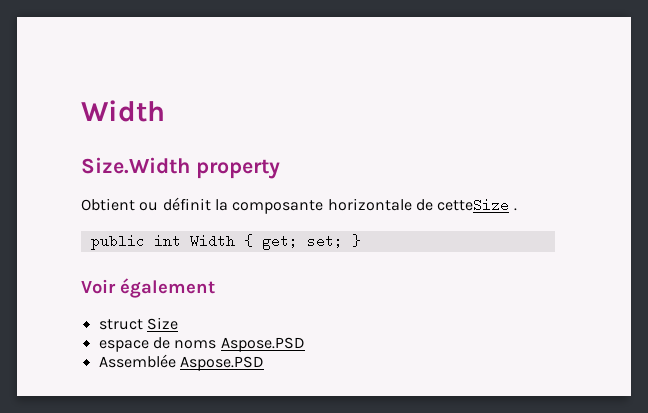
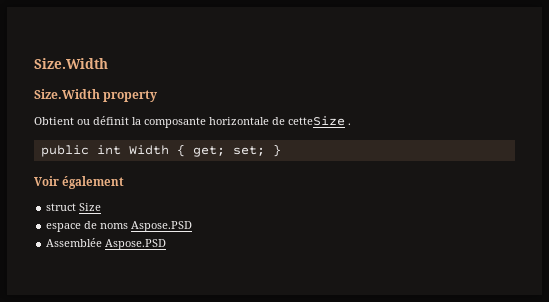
[81,100,165,122] Width -> [34,58,108,69] Size.Width

